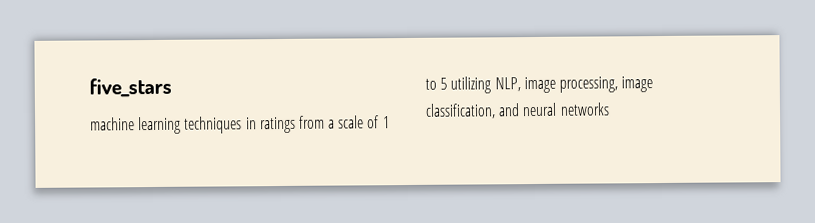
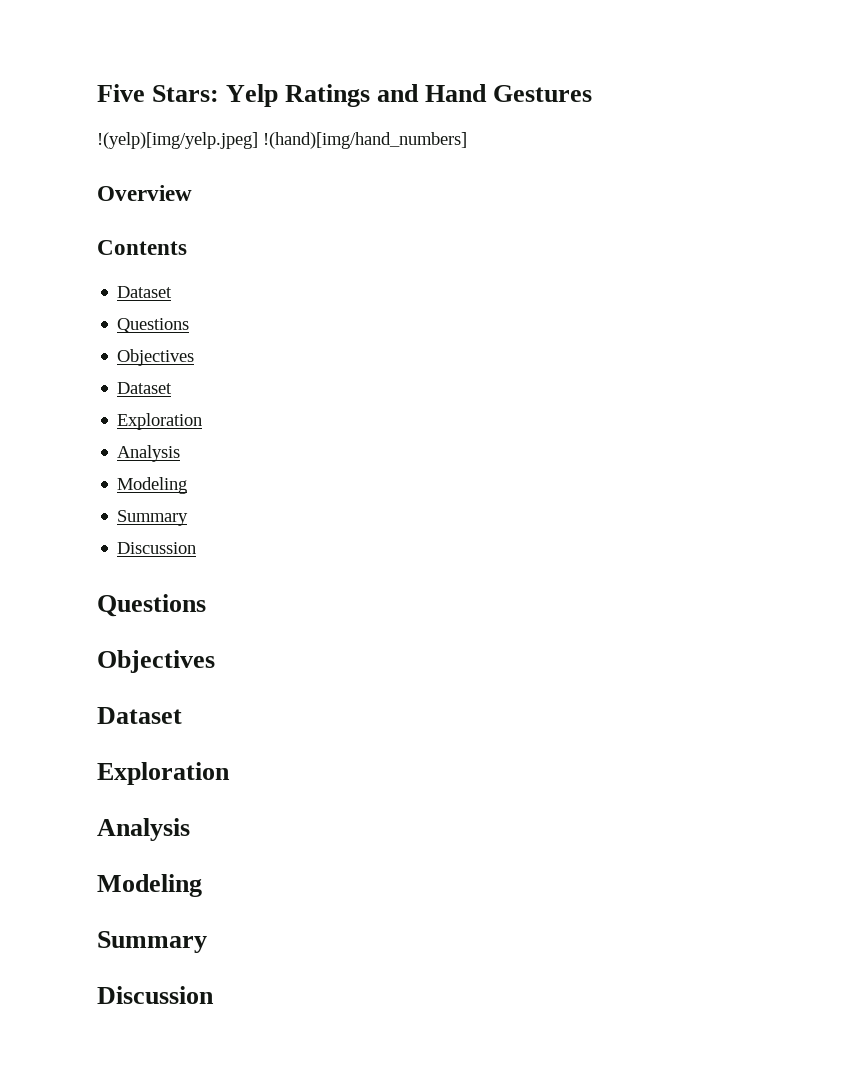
[89,77,172,98] [90,115,390,135] [425,76,654,94] [425,102,610,119] five_stars // machine learning techniques in ratings from a scale of 1 to 5 utilizing NLP, image processing, image classification, and neural networks -> [97,84,593,107] [97,132,467,149] [97,185,192,201] [97,240,187,255] [117,286,173,298] [117,318,190,333] [117,349,195,366] [117,382,173,394] [117,413,203,430] [117,445,181,462] [117,477,188,494] [117,510,189,526] [117,542,197,554] [97,594,206,617] [97,650,215,673] [97,707,182,724] [97,762,230,785] [97,818,190,841] [97,874,202,897] [97,931,207,953] [97,986,214,1004] Five Stars: Yelp Ratings and Hand Gestures // !(yelp)[img/yelp.jpeg] !(hand)[img/hand_numbers] // Overview // Contents // Dataset // Questions // Objectives // Dataset // Exploration // Analysis // Modeling // Summary // Discussion // Questions // Objectives // Dataset // Exploration // Analysis // Modeling // Summary // Discussion

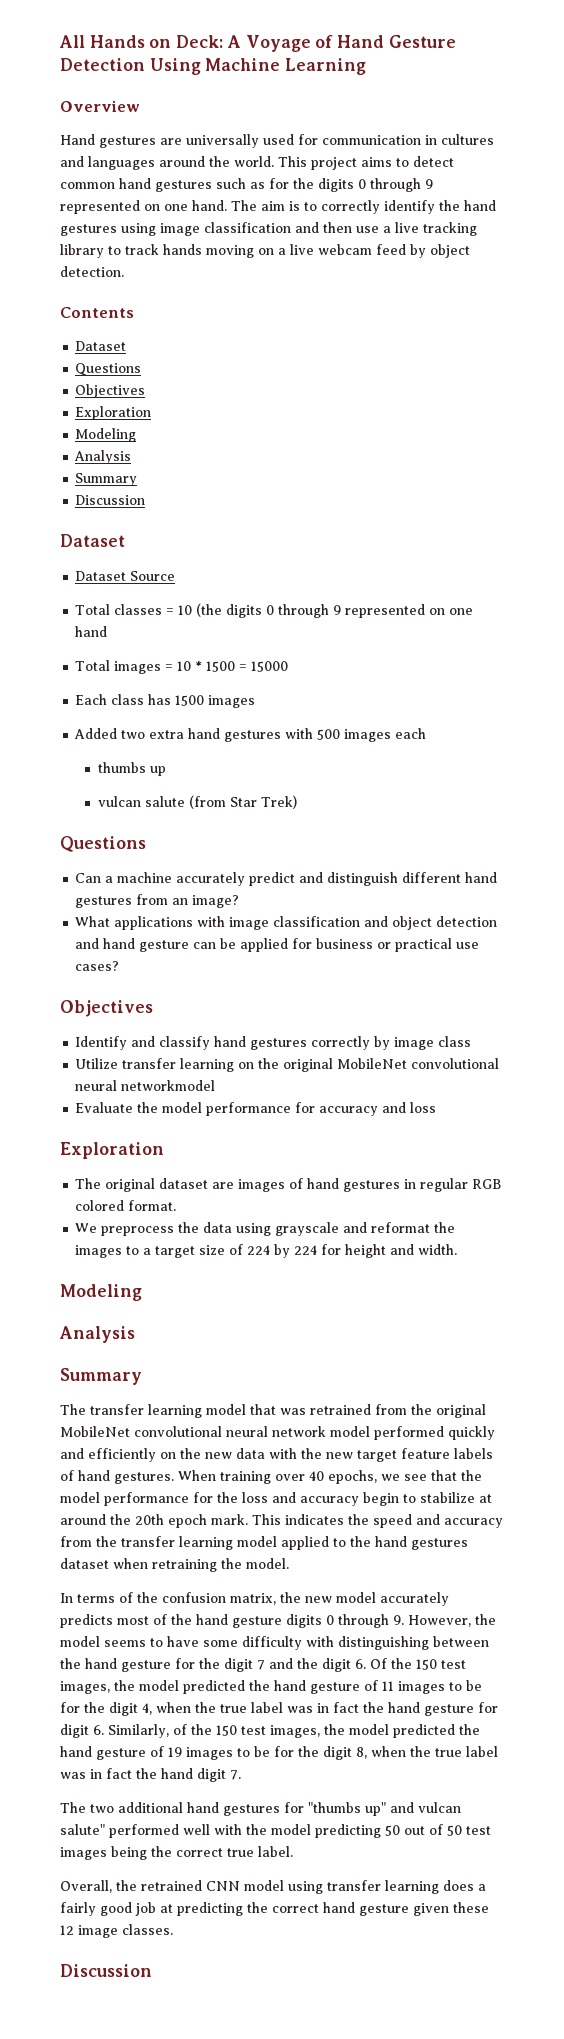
[97,84,593,107] [97,132,467,149] [97,185,192,201] Five Stars: Yelp Ratings and Hand Gestures // !(yelp)[img/yelp.jpeg] !(hand)[img/hand_numbers] // Overview -> [59,35,456,52] [60,58,367,75] [60,100,140,112] [60,134,494,148] [60,156,454,170] [60,178,433,192] [60,200,496,214] [60,222,477,236] [60,244,470,258] [60,266,124,277] All Hands on Deck: A Voyage of Hand Gesture Detection Using Machine Learning // Overview // Hand gestures are universally used for communication in cultures and languages around the world. This project aims to detect common hand gestures such as for the digits 0 through 9 represented on one hand. The aim is to correctly identify the hand gestures using image classification and then use a live tracking library to track hands moving on a live webcam feed by object detection.
[117,382,173,394] [117,413,203,430] [117,445,181,462] [117,477,188,494] // Dataset // Exploration // Analysis // Modeling -> [75,406,152,420] [75,428,137,442] [74,450,132,464] // Exploration // Modeling // Analysis
[97,594,206,617] [97,650,215,673] [97,707,182,724] [97,762,230,785] [97,818,190,841] [97,874,202,897] [97,931,207,953] Questions // Objectives // Dataset // Exploration // Analysis // Modeling // Summary -> [60,534,125,547] [75,571,176,581] [75,603,474,618] [75,626,108,637] [75,660,289,674] [75,694,256,708] [74,728,427,742] [97,762,166,776] [97,795,297,809] [60,836,146,852] [75,872,498,886] [75,894,240,908] [75,916,498,930] [75,938,480,952] [75,961,120,971] [60,1000,153,1017] [75,1036,472,1050] [75,1058,500,1072] [75,1080,216,1091] [75,1102,437,1116] [60,1142,164,1159] [75,1178,502,1192] [75,1200,177,1211] [75,1222,456,1236] [75,1244,458,1258] [60,1284,142,1301] [59,1326,135,1343] [60,1368,142,1385] [60,1404,486,1418] [60,1426,495,1440] [60,1448,493,1462] [60,1470,482,1484] [60,1492,492,1506] [60,1514,503,1528] [60,1536,468,1550] [60,1558,289,1572] [60,1592,449,1606] [60,1614,496,1628] [60,1636,489,1650] [60,1658,466,1672] [60,1680,482,1694] [60,1702,498,1716] [60,1724,480,1738] [60,1746,498,1760] [60,1768,241,1782] [60,1802,461,1816] [60,1824,491,1838] [60,1846,293,1860] [60,1880,486,1894] [60,1902,489,1916] [60,1924,173,1938] Dataset // Dataset Source // Total classes = 10 (the digits 0 through 9 represented on one hand // Total images = 10 * 1500 = 15000 // Each class has 1500 images // Added two extra hand gestures with 500 images each // thumbs up // vulcan salute (from Star Trek) // Questions // Can a machine accurately predict and distinguish different hand gestures from an image? // What applications with image classification and object detection and hand gesture can be applied for business or practical use cases? // Objectives // Identify and classify hand gestures correctly by image class // Utilize transfer learning on the original MobileNet convolutional neural networkmodel // Evaluate the model performance for accuracy and loss // Exploration // The original dataset are images of hand gestures in regular RGB colored format. // We preprocess the data using grayscale and reformat the images to a target size of 224 by 224 for height and width. // Modeling // Analysis // Summary // The transfer learning model that was retrained from the original MobileNet convolutional neural network model performed quickly and efficiently on the new data with the new target feature labels of hand gestures. When training over 40 epochs, we see that the model performance for the loss and accuracy begin to stabilize at around the 20th epoch mark. This indicates the speed and accuracy from the transfer learning model applied to the hand gestures dataset when retraining the model. // In terms of the confusion matrix, the new model accurately predicts most of the hand gesture digits 0 through 9. However, the model seems to have some difficulty with distinguishing between the hand gesture for the digit 7 and the digit 6. Of the 150 test images, the model predicted the hand gesture of 11 images to be for the digit 4, when the true label was in fact the hand gesture for digit 6. Similarly, of the 150 test images, the model predicted the hand gesture of 19 images to be for the digit 8, when the true label was in fact the hand digit 7. // The two additional hand gestures for "thumbs up" and vulcan salute" performed well with the model predicting 50 out of 50 test images being the correct true label. // Overall, the retrained CNN model using transfer learning does a fairly good job at predicting the correct hand gesture given these 12 image classes.

